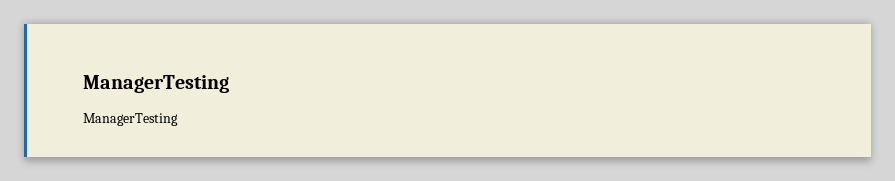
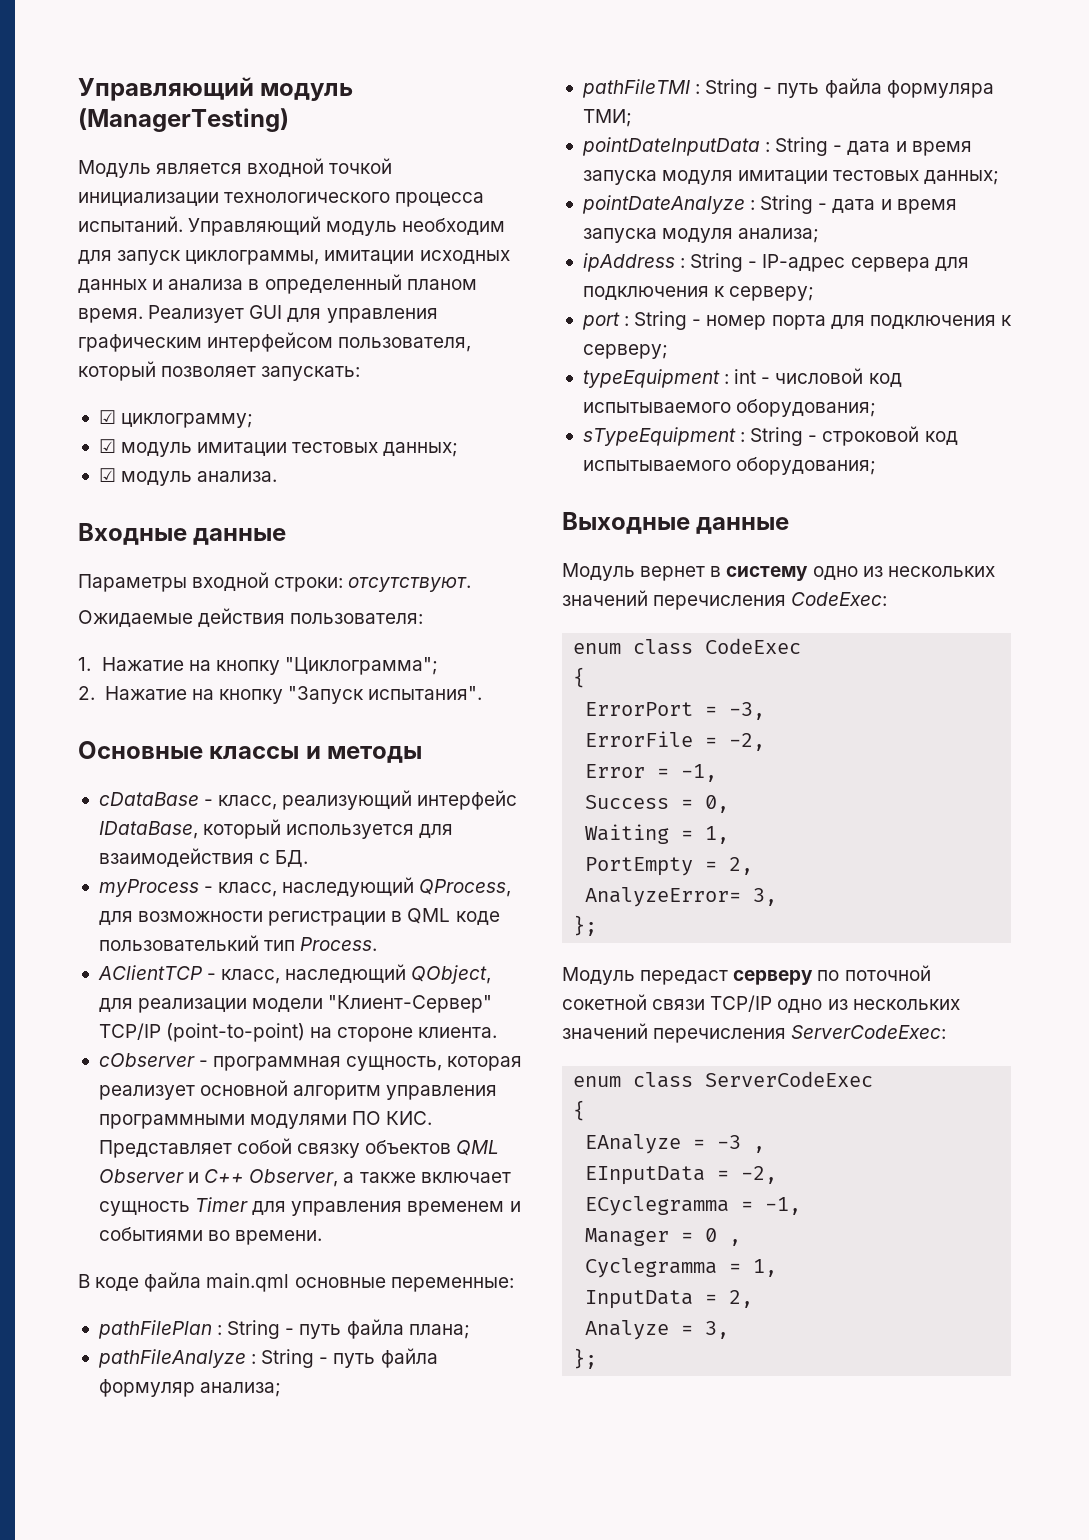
[83,75,229,93] [83,113,178,126] ManagerTesting // ManagerTesting -> [78,77,354,101] [78,108,289,132] [78,158,393,178] [78,192,485,207] [78,216,506,236] [78,250,510,265] [78,274,477,294] [78,305,438,323] [78,332,472,352] [78,361,361,381] [98,410,254,428] [98,439,459,457] [98,468,278,486] [78,523,287,545] [78,572,472,592] [78,608,424,627] [78,657,439,675] [78,686,483,704] [78,741,423,763] [98,790,518,810] [98,819,454,839] [98,848,309,867] [98,877,512,897] [98,908,500,926] [98,935,378,951] [97,964,492,984] [98,995,493,1013] [98,1023,498,1042] [98,1053,523,1071] [98,1080,498,1100] [98,1111,433,1129] [98,1138,500,1158] [98,1169,511,1187] [98,1197,521,1216] [98,1227,323,1245] [78,1272,514,1292] [97,1319,470,1339] [97,1348,438,1368] [98,1379,282,1397] [581,78,994,98] [582,109,632,127] [581,137,972,156] [582,170,1000,185] [581,195,957,214] [582,228,820,243] [582,253,969,272] [582,286,815,301] [581,311,1012,330] [582,344,668,359] [582,368,902,388] [582,399,877,417] [582,426,958,446] [582,457,877,475] [562,512,790,534] [562,563,995,581] [562,590,888,610] [573,638,802,655] [573,667,586,688] [585,702,766,720] [585,731,766,751] [585,764,718,782] [585,795,730,813] [585,824,730,844] [585,857,754,876] [585,887,778,907] [573,915,598,936] [562,965,931,985] [562,994,960,1013] [562,1023,947,1043] [573,1071,874,1088] [573,1100,586,1121] [585,1134,766,1154] [585,1166,778,1185] [585,1196,802,1216] [585,1228,742,1246] [585,1258,778,1278] [585,1290,754,1309] [585,1320,730,1340] [573,1348,598,1369] Управляющий модуль (ManagerTesting) // Модуль является входной точкой инициализации технологического процесса испытаний. Управляющий модуль необходим для запуск циклограммы, имитации исходных данных и анализа в определенный планом время. Реализует GUI для управления графическим интерфейсом пользователя, который позволяет запускать: // ☑ циклограмму; // ☑ модуль имитации тестовых данных; // ☑ модуль анализа. // Входные данные // Параметры входной строки: отсутствуют. // Ожидаемые действия пользователя: // 1. Нажатие на кнопку "Циклограмма"; // 2. Нажатие на кнопку "Запуск испытания". // Основные классы и методы // cDataBase - класс, реализующий интерфейс IDataBase, который используется для взаимодействия с БД. // myProcess - класс, наследующий QProcess, для возможности регистрации в QML коде пользователький тип Process. // AClientTCP - класс, наследющий QObject, для реализации модели "Клиент-Сервер" TCP/IP (point-to-point) на стороне клиента. // cObserver - программная сущность, которая реализует основной алгоритм управления программными модулями ПО КИС. Представляет собой связку объектов QML Observer и C++ Observer, а также включает сущность Timer для управления временем и событиями во времени. // В коде файла main.qml основные переменные: // pathFilePlan : String - путь файла плана; // pathFileAnalyze : String - путь файла формуляр анализа; // pathFileTMI : String - путь файла формуляра ТМИ; // pointDateInputData : String - дата и время запуска модуля имитации тестовых данных; // pointDateAnalyze : String - дата и время запуска модуля анализа; // ipAddress : String - IP-адрес сервера для подключения к серверу; // port : String - номер порта для подключения к серверу; // typeEquipment : int - числовой код испытываемого оборудования; // sTypeEquipment : String - строковой код испытываемого оборудования; // Выходные данные // Модуль вернет в систему одно из нескольких значений перечисления CodeExec: // enum class CodeExec // { // ErrorPort = -3, // ErrorFile = -2, // Error = -1, // Success = 0, // Waiting = 1, // PortEmpty = 2, // AnalyzeError= 3, // }; // Модуль передаст серверу по поточной сокетной связи TCP/IP одно из нескольких значений перечисления ServerCodeExec: // enum class ServerCodeExec // { // EAnalyze = -3 , // EInputData = -2, // ECyclegramma = -1, // Manager = 0 , // Cyclegramma = 1, // InputData = 2, // Analyze = 3, // };

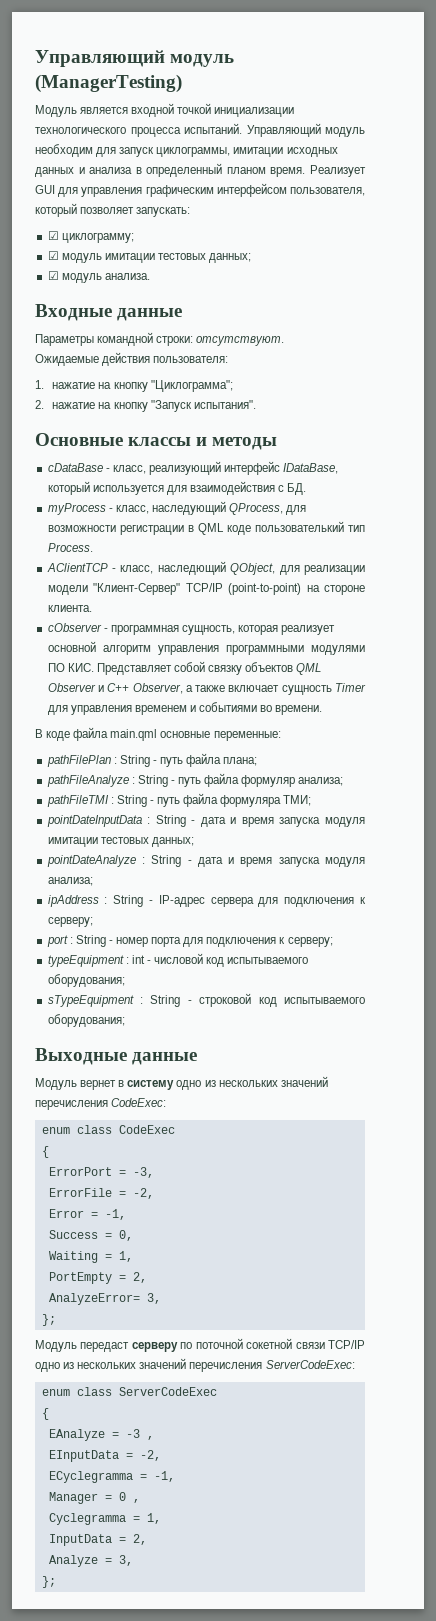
[192,572,270,591] входной -> [97,332,154,346] командной
[101,657,184,671] Нажатие -> [52,382,96,389] нажатие
[104,686,187,700] Нажатие -> [52,402,96,409] нажатие

